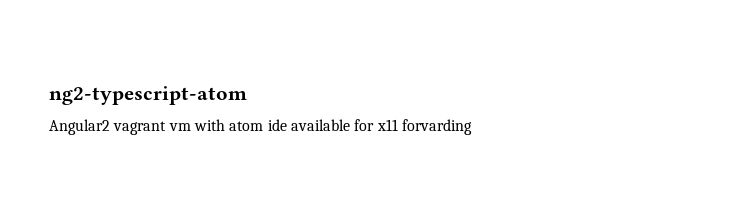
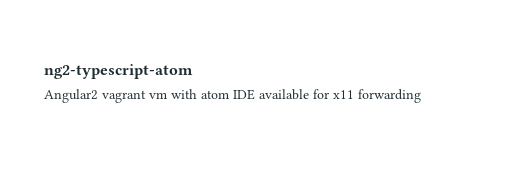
[267,119,287,131] ide -> [233,89,255,100] IDE
[401,119,472,135] forvarding -> [358,89,421,103] forwarding

